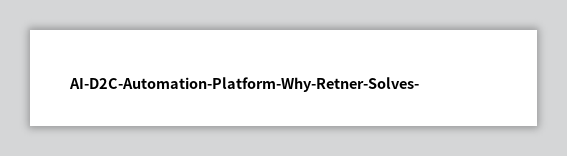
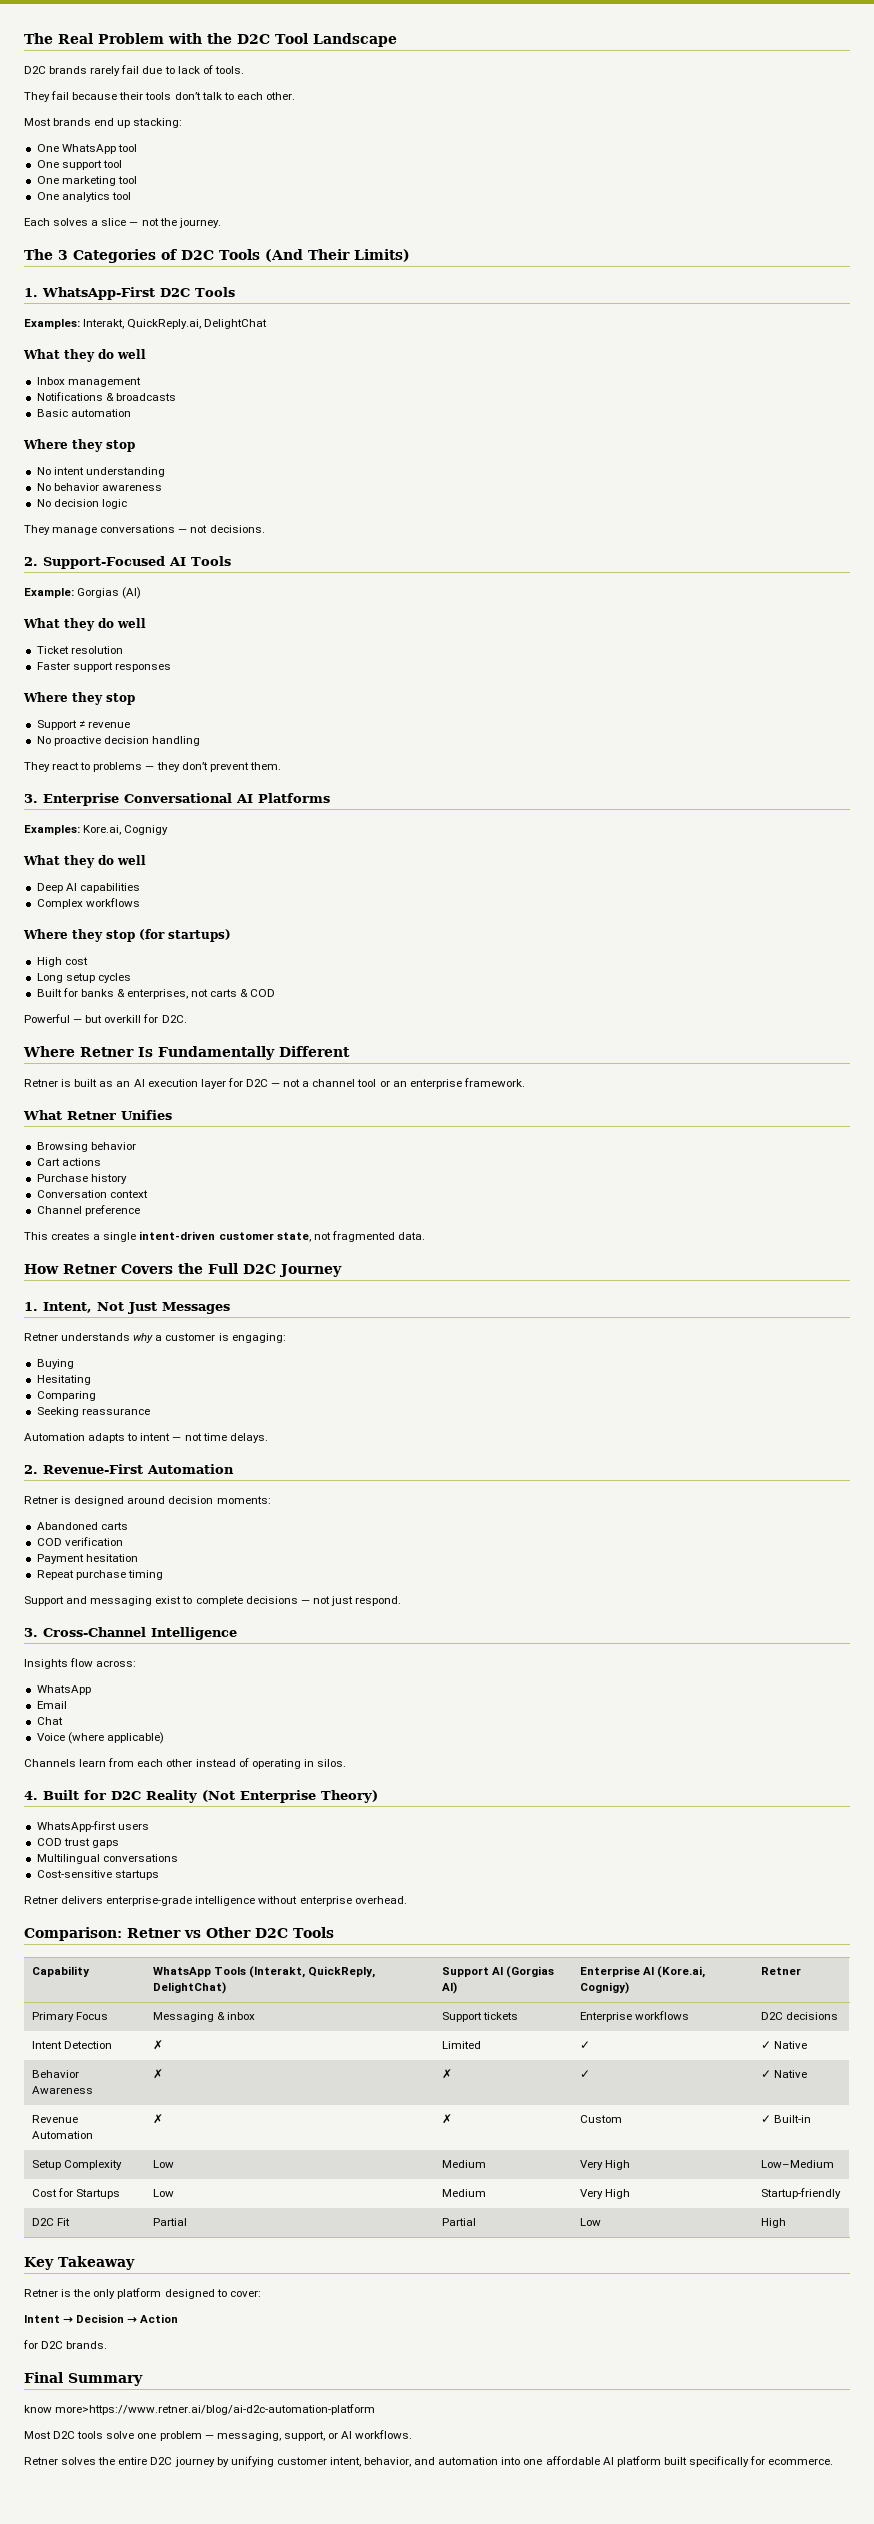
[69,77,419,92] AI-D2C-Automation-Platform-Why-Retner-Solves- -> [24,33,397,47] [24,65,244,76] [24,91,295,102] [24,118,183,128] [36,144,137,154] [36,160,122,170] [36,176,137,186] [36,192,131,202] [24,218,221,228] [24,249,410,263] [24,287,235,300] [24,319,268,329] [23,349,146,362] [36,377,141,387] [36,392,176,401] [36,409,131,417] [23,439,135,452] [36,467,165,477] [36,483,162,491] [36,499,127,509] [24,525,265,535] [24,556,231,569] [24,587,142,599] [23,618,146,631] [36,646,123,654] [36,662,171,672] [23,692,135,705] [36,720,130,730] [36,736,200,746] [24,762,281,772] [24,793,330,806] [24,825,169,835] [23,855,146,868] [36,883,140,893] [36,898,140,909] [23,929,231,942] [36,957,88,967] [36,973,131,983] [36,988,276,999] [24,1014,187,1023] [23,1046,350,1060] [24,1078,525,1089] [23,1110,172,1120] [36,1142,136,1152] [36,1158,101,1166] [36,1174,127,1184] [36,1190,148,1198] [36,1205,140,1216] [24,1231,425,1242] [24,1263,342,1277] [24,1302,230,1314] [24,1333,286,1343] [36,1359,74,1369] [36,1375,91,1385] [36,1391,96,1401] [36,1407,150,1417] [24,1433,268,1443] [24,1464,234,1474] [24,1496,271,1506] [36,1522,128,1530] [36,1537,123,1546] [36,1554,138,1564] [36,1570,163,1580] [24,1596,402,1606] [24,1627,237,1640] [24,1658,137,1669] [36,1685,91,1695] [36,1701,67,1709] [36,1717,63,1725] [36,1732,164,1744] [24,1758,346,1769] [24,1790,378,1803] [36,1821,149,1832] [36,1838,119,1848] [36,1854,178,1864] [36,1870,159,1880] [24,1896,407,1906] [24,1927,334,1941] [31,1966,90,1977] [152,1966,375,1978] [152,1982,226,1994] [441,1966,554,1978] [441,1982,457,1994] [579,1966,705,1978] [579,1982,629,1994] [760,1967,801,1975] [31,2012,108,2022] [152,2012,255,2022] [441,2012,518,2022] [579,2011,689,2022] [760,2012,838,2020] [31,2041,112,2049] [152,2040,163,2050] [441,2041,481,2049] [579,2041,590,2049] [760,2041,807,2049] [31,2070,79,2078] [31,2086,93,2094] [152,2069,163,2079] [441,2069,452,2079] [579,2070,590,2078] [760,2070,807,2078] [31,2115,78,2123] [31,2131,93,2139] [152,2114,163,2124] [441,2114,452,2124] [579,2115,622,2123] [760,2115,811,2123] [31,2160,122,2170] [152,2160,174,2168] [441,2160,486,2168] [579,2160,630,2170] [760,2160,834,2168] [31,2188,120,2199] [152,2189,174,2197] [441,2189,486,2197] [579,2189,630,2199] [760,2188,841,2199] [31,2218,70,2226] [152,2218,187,2226] [441,2218,476,2226] [579,2218,601,2226] [760,2218,786,2228] [24,2256,135,2270] [24,2288,261,2299] [24,2314,179,2323] [23,2340,108,2349] [24,2372,143,2386] [24,2404,376,2415] [24,2430,413,2441] [24,2456,834,2467] The Real Problem with the D2C Tool Landscape // D2C brands rarely fail due to lack of tools. // They fail because their tools don’t talk to each other. // Most brands end up stacking: // One WhatsApp tool // One support tool // One marketing tool // One analytics tool // Each solves a slice — not the journey. // The 3 Categories of D2C Tools (And Their Limits) // 1. WhatsApp-First D2C Tools // Examples: Interakt, QuickReply.ai, DelightChat // What they do well // Inbox management // Notifications & broadcasts // Basic automation // Where they stop // No intent understanding // No behavior awareness // No decision logic // They manage conversations — not decisions. // 2. Support-Focused AI Tools // Example: Gorgias (AI) // What they do well // Ticket resolution // Faster support responses // Where they stop // Support ≠ revenue // No proactive decision handling // They react to problems — they don’t prevent them. // 3. Enterprise Conversational AI Platforms // Examples: Kore.ai, Cognigy // What they do well // Deep AI capabilities // Complex workflows // Where they stop (for startups) // High cost // Long setup cycles // Built for banks & enterprises, not carts & COD // Powerful — but overkill for D2C. // Where Retner Is Fundamentally Different // Retner is built as an AI execution layer for D2C — not a channel tool or an enterprise framework. // What Retner Unifies // Browsing behavior // Cart actions // Purchase history // Conversation context // Channel preference // This creates a single intent-driven customer state, not fragmented data. // How Retner Covers the Full D2C Journey // 1. Intent, Not Just Messages // Retner understands why a customer is engaging: // Buying // Hesitating // Comparing // Seeking reassurance // Automation adapts to intent — not time delays. // 2. Revenue-First Automation // Retner is designed around decision moments: // Abandoned carts // COD verification // Payment hesitation // Repeat purchase timing // Support and messaging exist to complete decisions — not just respond. // 3. Cross-Channel Intelligence // Insights flow across: // WhatsApp // Email // Chat // Voice (where applicable) // Channels learn from each other instead of operating in silos. // 4. Built for D2C Reality (Not Enterprise Theory) // WhatsApp-first users // COD trust gaps // Multilingual conversations // Cost-sensitive startups // Retner delivers enterprise-grade intelligence without enterprise overhead. // Comparison: Retner vs Other D2C Tools // Capability | WhatsApp Tools (Interakt, QuickReply, DelightChat) | Support AI (Gorgias AI) | Enterprise AI (Kore.ai, Cognigy) | Retner // Primary Focus | Messaging & inbox | Support tickets | Enterprise workflows | D2C decisions // Intent Detection | ✗ | Limited | ✓ | ✓ Native // Behavior Awareness | ✗ | ✗ | ✓ | ✓ Native // Revenue Automation | ✗ | ✗ | Custom | ✓ Built-in // Setup Complexity | Low | Medium | Very High | Low–Medium // Cost for Startups | Low | Medium | Very High | Startup-friendly // D2C Fit | Partial | Partial | Low | High // Key Takeaway // Retner is the only platform designed to cover: // Intent → Decision → Action // for D2C brands. // Final Summary // know more>https://www.retner.ai/blog/ai-d2c-automation-platform // Most D2C tools solve one problem — messaging, support, or AI workflows. // Retner solves the entire D2C journey by unifying customer intent, behavior, and automation into one affordable AI platform built specifically for ecommerce.

